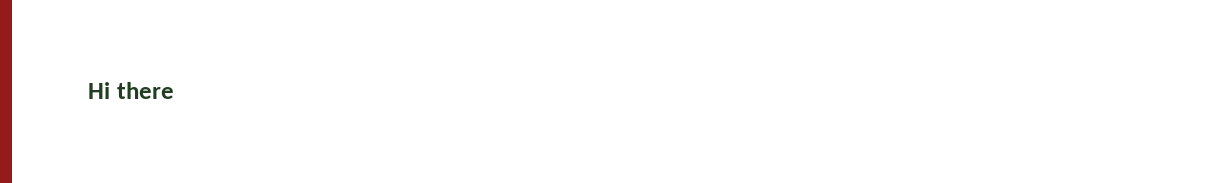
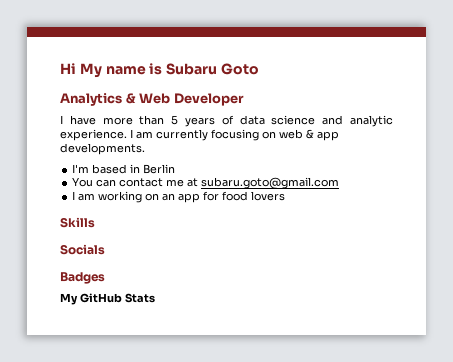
[116,82,174,99] there -> [79,63,259,78] [60,93,244,106] [60,115,394,127] [60,129,339,141] [60,143,145,155] [72,164,176,174] [72,177,340,189] [72,191,286,203] [60,217,95,228] [60,244,105,255] [60,272,105,284] [60,293,155,305] My name is Subaru Goto // Analytics & Web Developer // I have more than 5 years of data science and analytic experience. I am currently focusing on web & app developments. // I'm based in Berlin // You can contact me at subaru.goto@gmail.com // I am working on an app for food lovers // Skills // Socials // Badges // My GitHub Stats

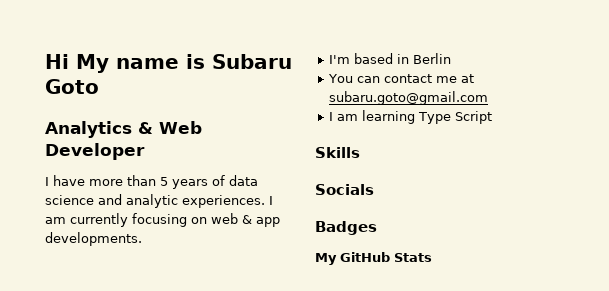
[60,129,127,141] experience. -> [182,195,265,208] experiences.
[98,191,286,203] working on an app for food lovers -> [361,110,492,124] learning Type Script

